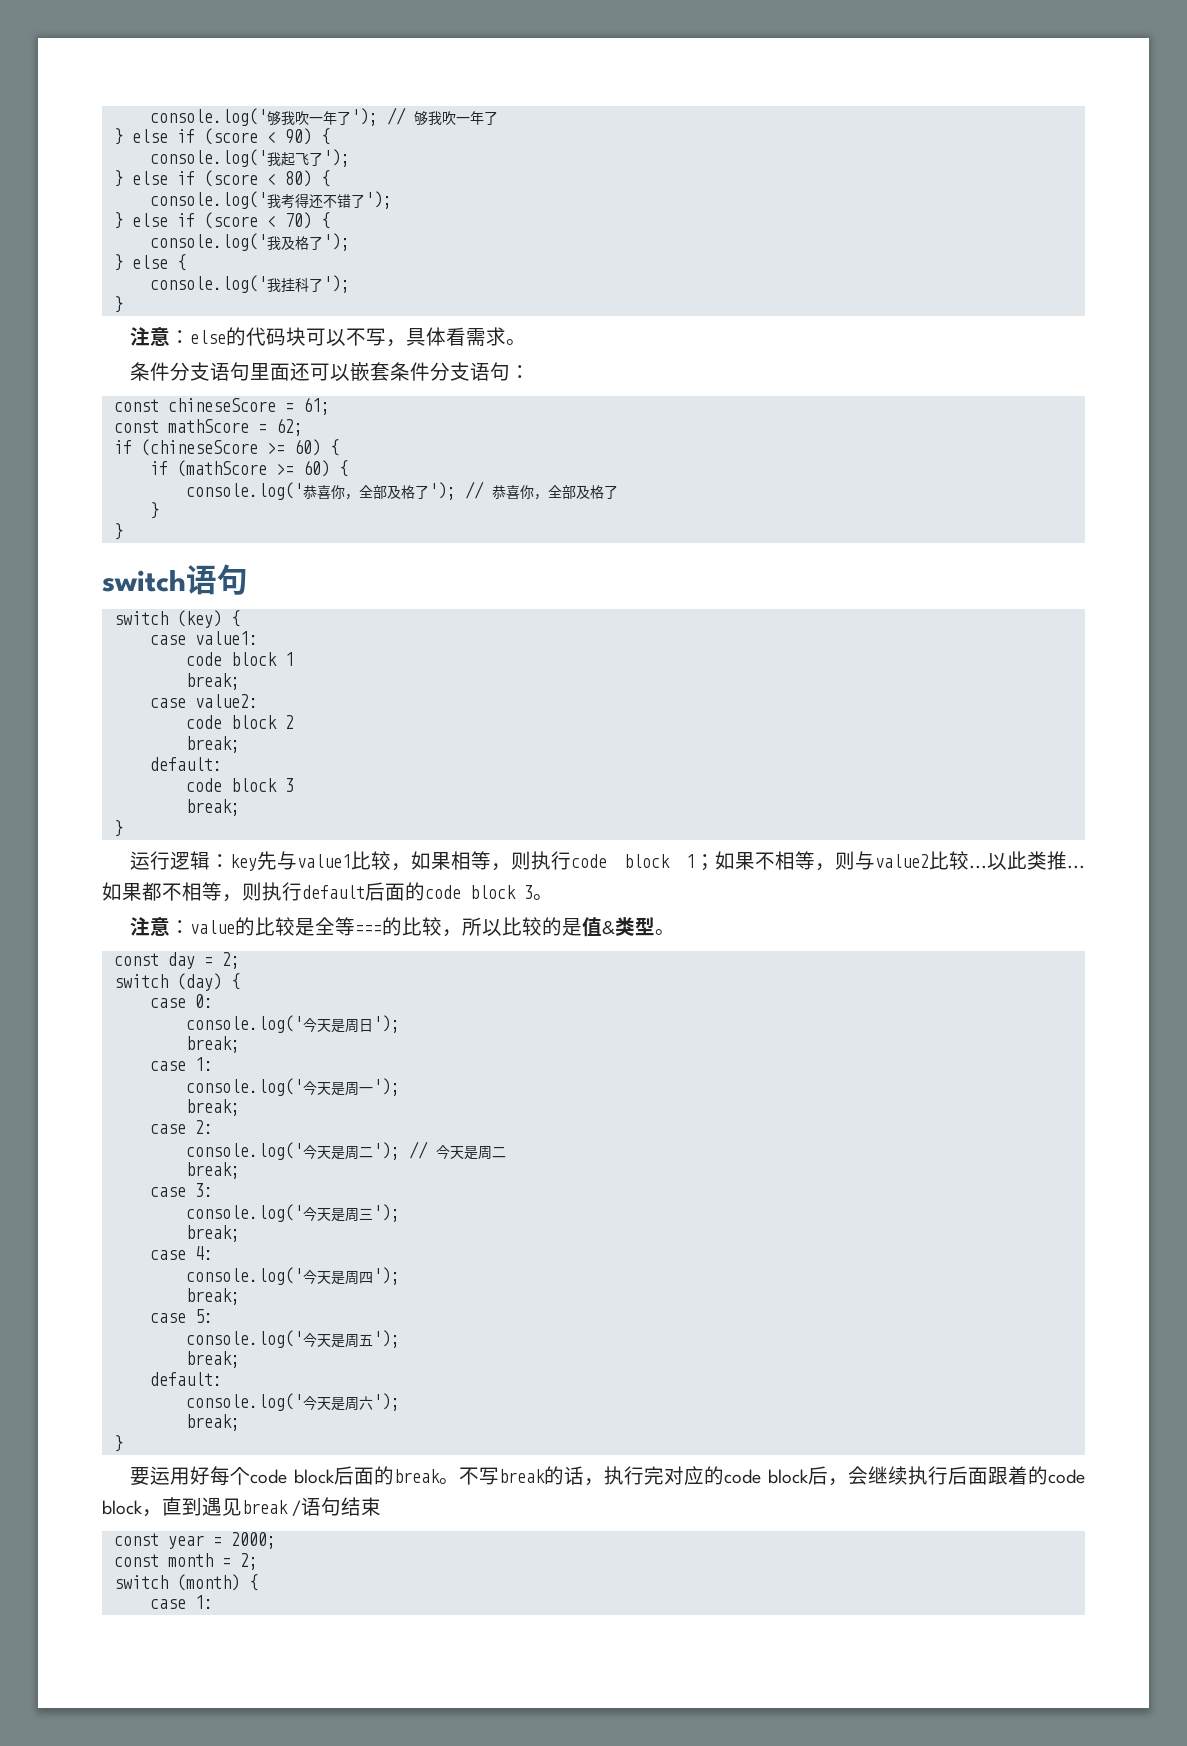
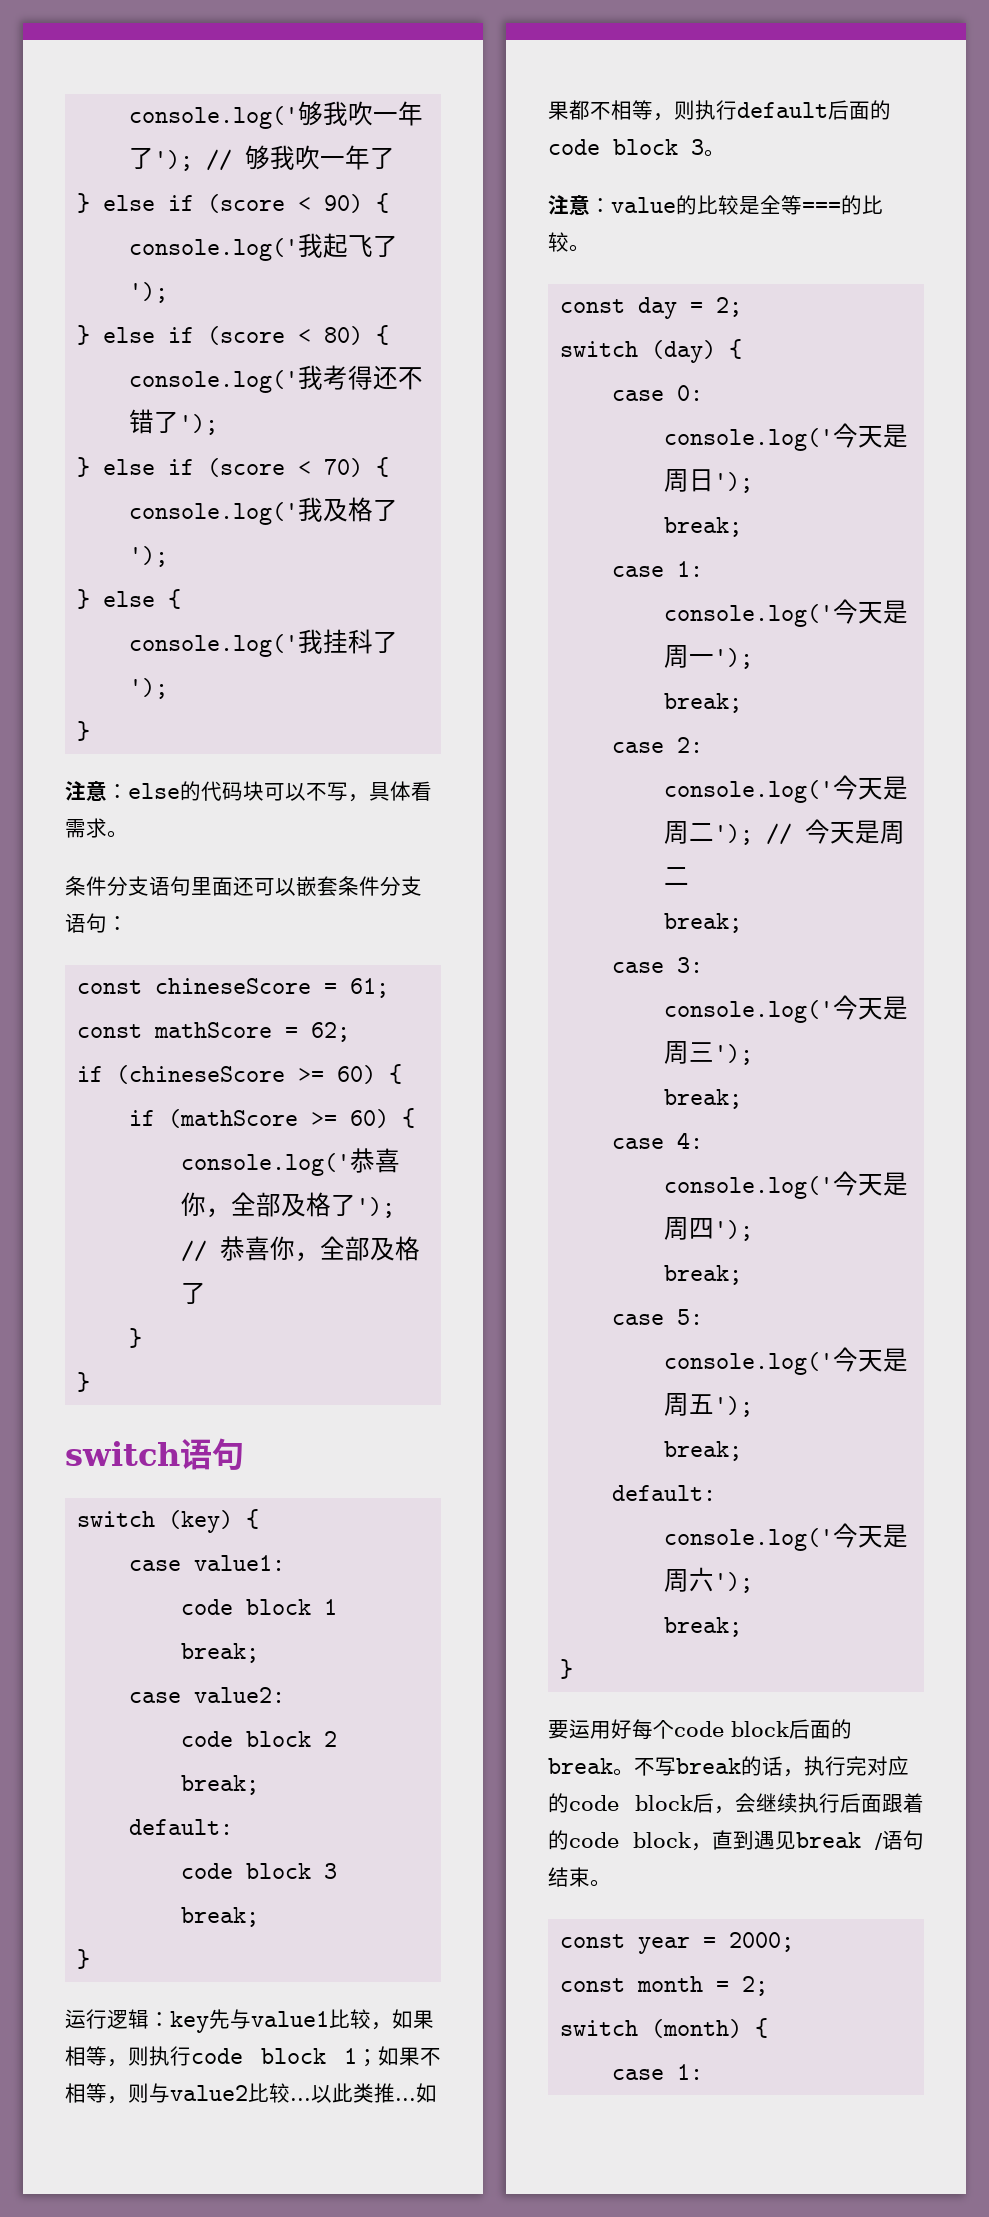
[441,917,655,937] ，所以比较的是值&类型 -> (569, 242) none
(382, 1506) none -> [590,1879,611,1887] 。

